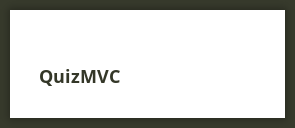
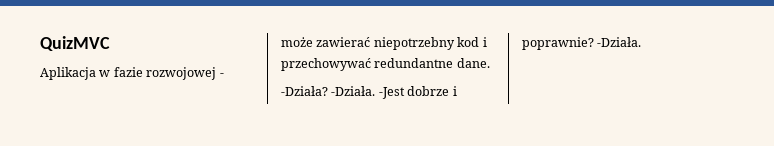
(120, 77) none -> [40,67,224,80] [281,37,487,50] [281,58,490,71] [281,86,457,99] [522,37,642,50] // Aplikacja w fazie rozwojowej - może zawierać niepotrzebny kod i przechowywać redundantne dane. // -Działa? -Działa. -Jest dobrze i poprawnie? -Działa.

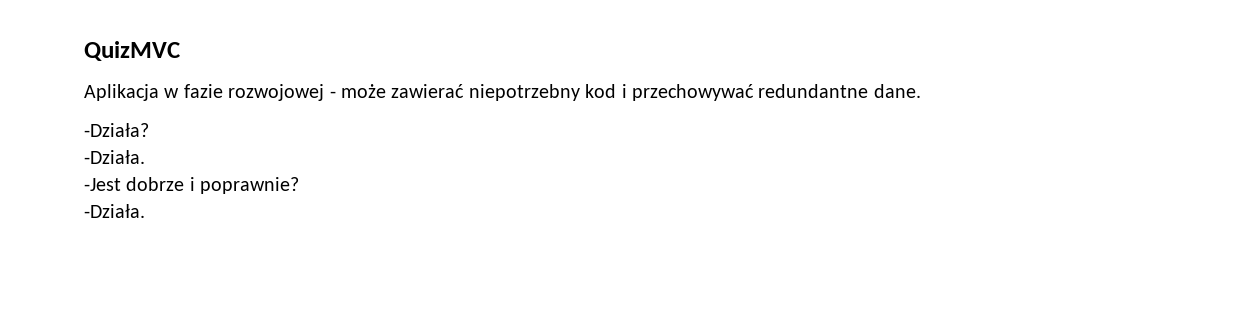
[331,86,376,96] -Działa. -> [84,150,145,164] // -Działa. //
(594, 43) none -> (300, 185) //

